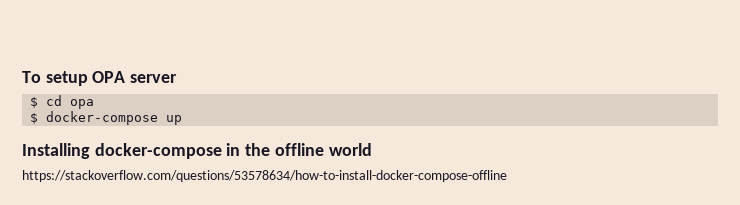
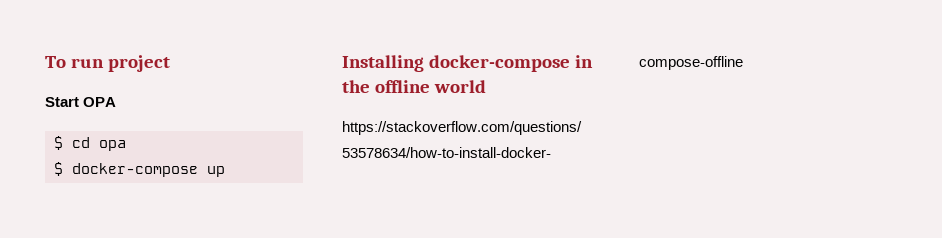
[45,71,88,86] setup -> [71,55,171,72] [45,97,79,107] run project // Start
[130,74,178,83] server -> (117, 102) none

